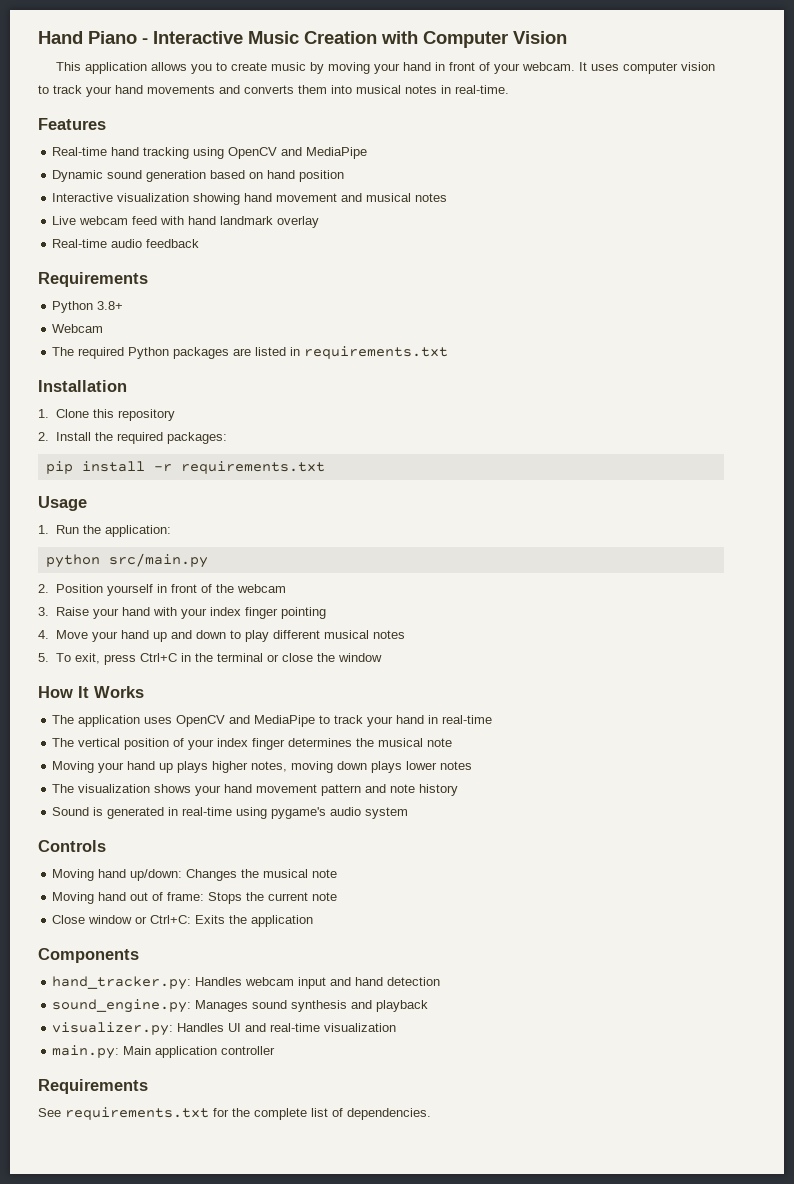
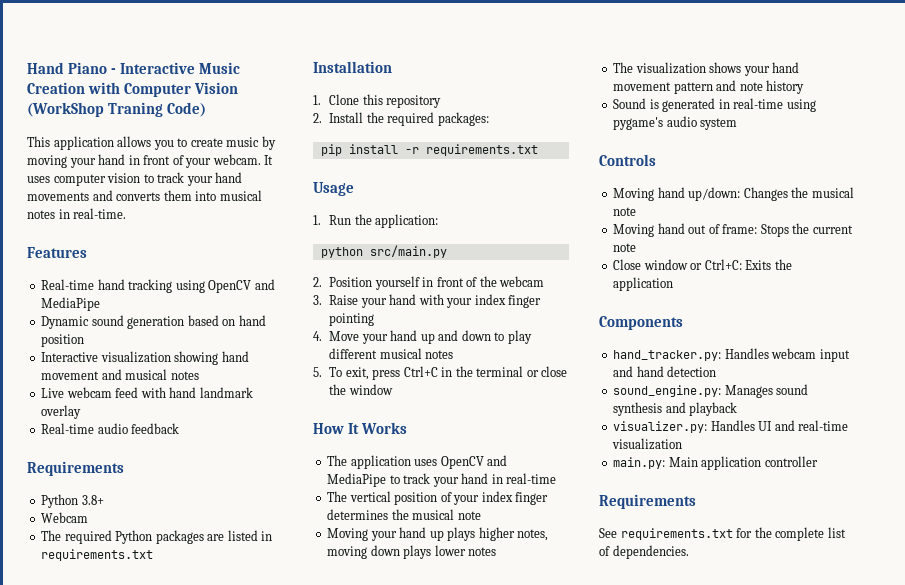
(567, 37) none -> [27,102,207,117] (WorkShop Traning Code)

